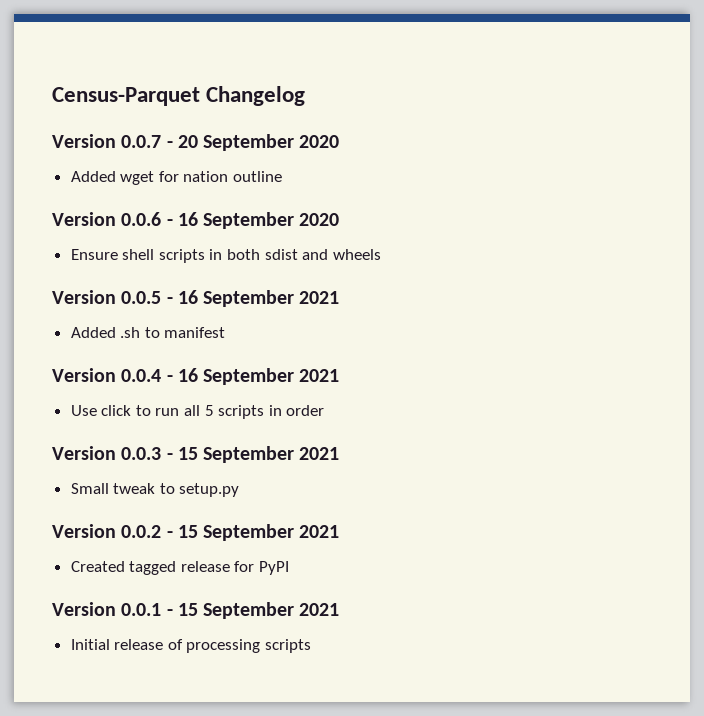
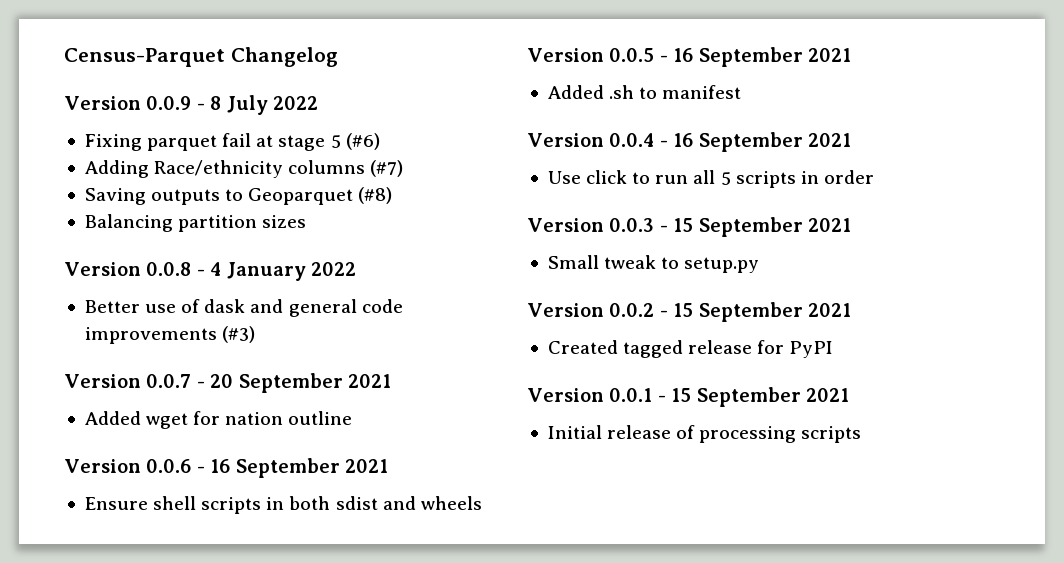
(306, 96) none -> [64,95,318,115] [84,133,380,151] [84,160,404,178] [84,187,393,205] [84,214,307,232] [64,262,356,281] [84,299,403,317] [84,326,256,344] // Version 0.0.9 - 8 July 2022 // Fixing parquet fail at stage 5 (#6) // Adding Race/ethnicity columns (#7) // Saving outputs to Geoparquet (#8) // Balancing partition sizes // Version 0.0.8 - 4 January 2022 // Better use of dask and general code improvements (#3)
[299,135,340,148] 2020 -> [347,374,391,388] 2021
[299,213,340,226] 2020 -> [344,459,388,473] 2021

